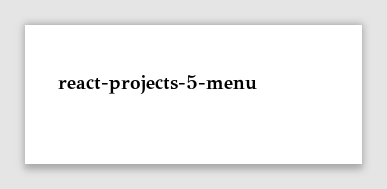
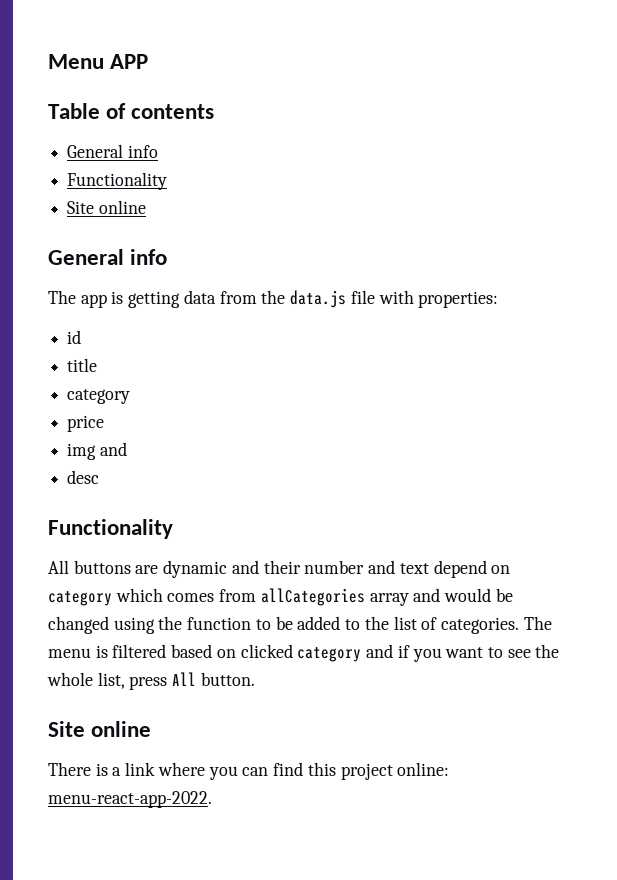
[58,75,257,94] react-projects-5-menu -> [48,54,149,69] [48,103,215,119] [67,144,158,158] [67,172,168,190] [67,200,146,214] [48,249,168,265] [48,290,499,308] [67,330,82,344] [67,358,98,372] [67,389,131,404] [67,415,105,432] [67,442,127,460] [67,470,100,484] [48,519,173,539] [48,560,511,578] [48,588,513,606] [48,616,552,634] [48,644,560,662] [47,672,255,690] [48,721,152,737] [48,762,450,780] [48,791,212,808] Menu APP // Table of contents // General info // Functionality // Site online // General info // The app is getting data from the data.js file with properties: // id // title // category // price // img and // desc // Functionality // All buttons are dynamic and their number and text depend on category which comes from allCategories array and would be changed using the function to be added to the list of categories. The menu is filtered based on clicked category and if you want to see the whole list, press All button. // Site online // There is a link where you can find this project online: menu-react-app-2022.

